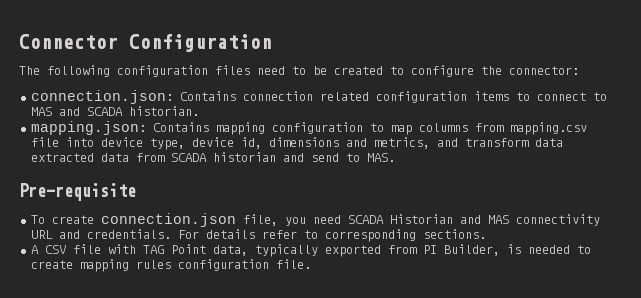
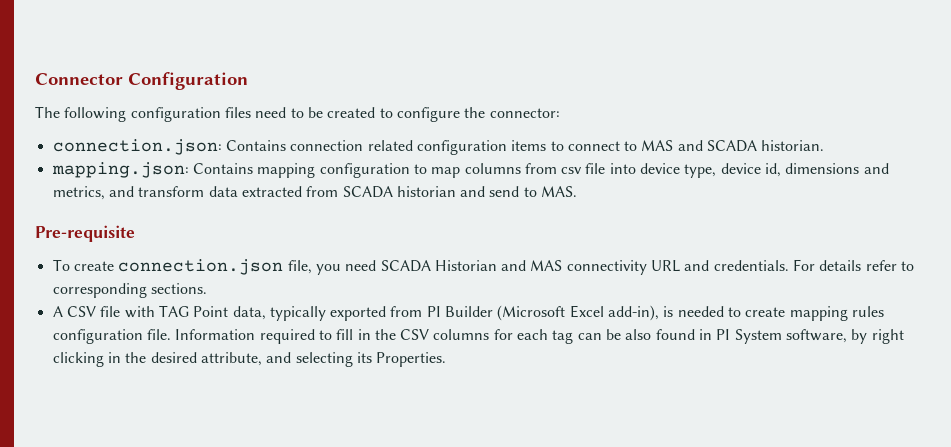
[509,122,587,135] mapping.csv -> [561,167,583,174] csv
[100,153,129,162] data -> (302, 191) none
[443,244,500,256] Builder, -> [445,305,660,321] Builder (Microsoft Excel add-in),
(311, 264) none -> [175,329,904,344] [52,352,447,367] Information required to fill in the CSV columns for each tag can be also found in PI System software, by right clicking in the desired attribute, and selecting its Properties.

